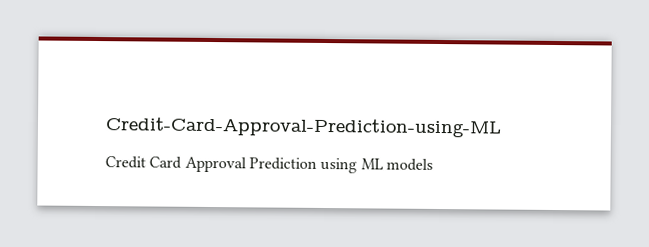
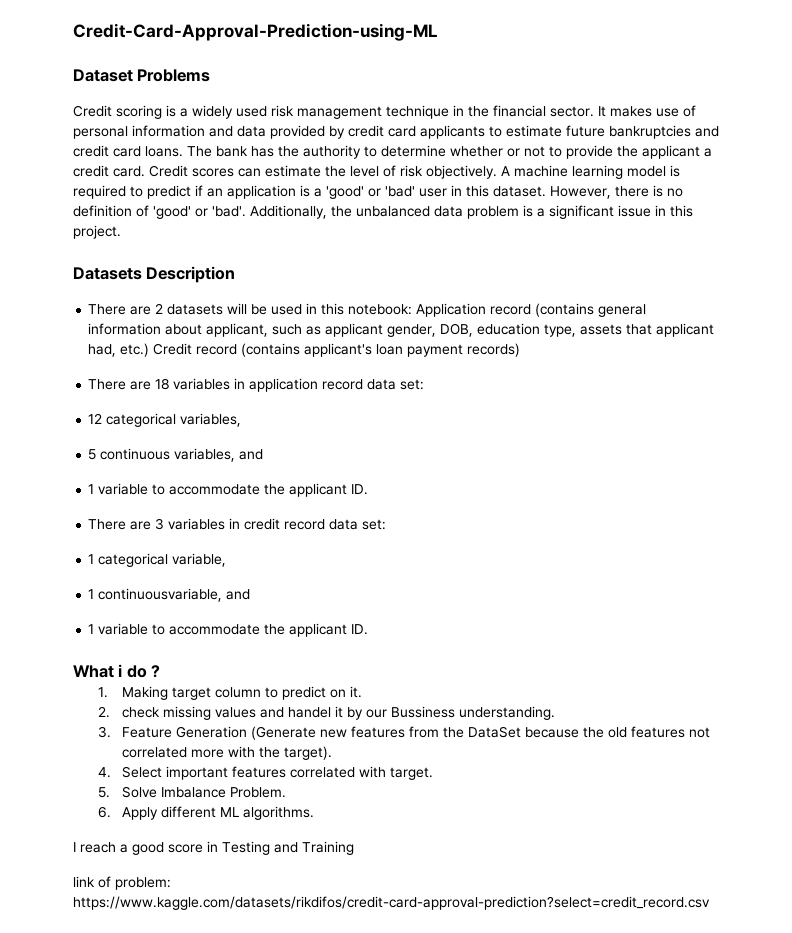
[105,156,433,174] // Credit Card Approval Prediction using ML models -> [73,69,211,82] [73,105,696,119] [73,125,719,139] [73,145,712,159] [73,165,680,179] [73,185,683,199] [73,205,693,219] [73,225,121,239] [73,266,236,283] [88,303,647,317] [88,323,715,337] [88,343,521,357] [88,378,425,392] [88,413,242,427] [88,448,264,462] [88,483,369,497] [88,518,387,530] [88,553,227,567] [88,588,251,602] [88,623,369,637] [73,664,161,678] [97,686,362,700] [97,706,555,720] [97,726,710,740] [121,746,332,760] [97,766,433,780] [97,786,286,798] [97,806,314,820] [73,841,354,855] [73,876,171,890] [73,896,710,910] // Dataset Problems // Credit scoring is a widely used risk management technique in the financial sector. It makes use of personal information and data provided by credit card applicants to estimate future bankruptcies and credit card loans. The bank has the authority to determine whether or not to provide the applicant a credit card. Credit scores can estimate the level of risk objectively. A machine learning model is required to predict if an application is a 'good' or 'bad' user in this dataset. However, there is no definition of 'good' or 'bad'. Additionally, the unbalanced data problem is a significant issue in this project. // Datasets Description // There are 2 datasets will be used in this notebook: Application record (contains general information about applicant, such as applicant gender, DOB, education type, assets that applicant had, etc.) Credit record (contains applicant's loan payment records) // There are 18 variables in application record data set: // 12 categorical variables, // 5 continuous variables, and // 1 variable to accommodate the applicant ID. // There are 3 variables in credit record data set: // 1 categorical variable, // 1 continuousvariable, and // 1 variable to accommodate the applicant ID. // What i do ? // 1. Making target column to predict on it. // 2. check missing values and handel it by our Bussiness understanding. // 3. Feature Generation (Generate new features from the DataSet because the old features not correlated more with the target). // 4. Select important features correlated with target. // 5. Solve Imbalance Problem. // 6. Apply different ML algorithms. // I reach a good score in Testing and Training // link of problem: https://www.kaggle.com/datasets/rikdifos/credit-card-approval-prediction?select=credit_record.csv

